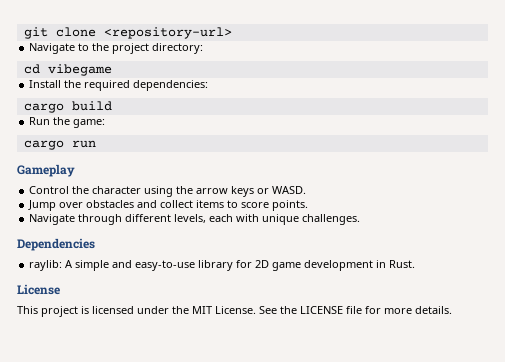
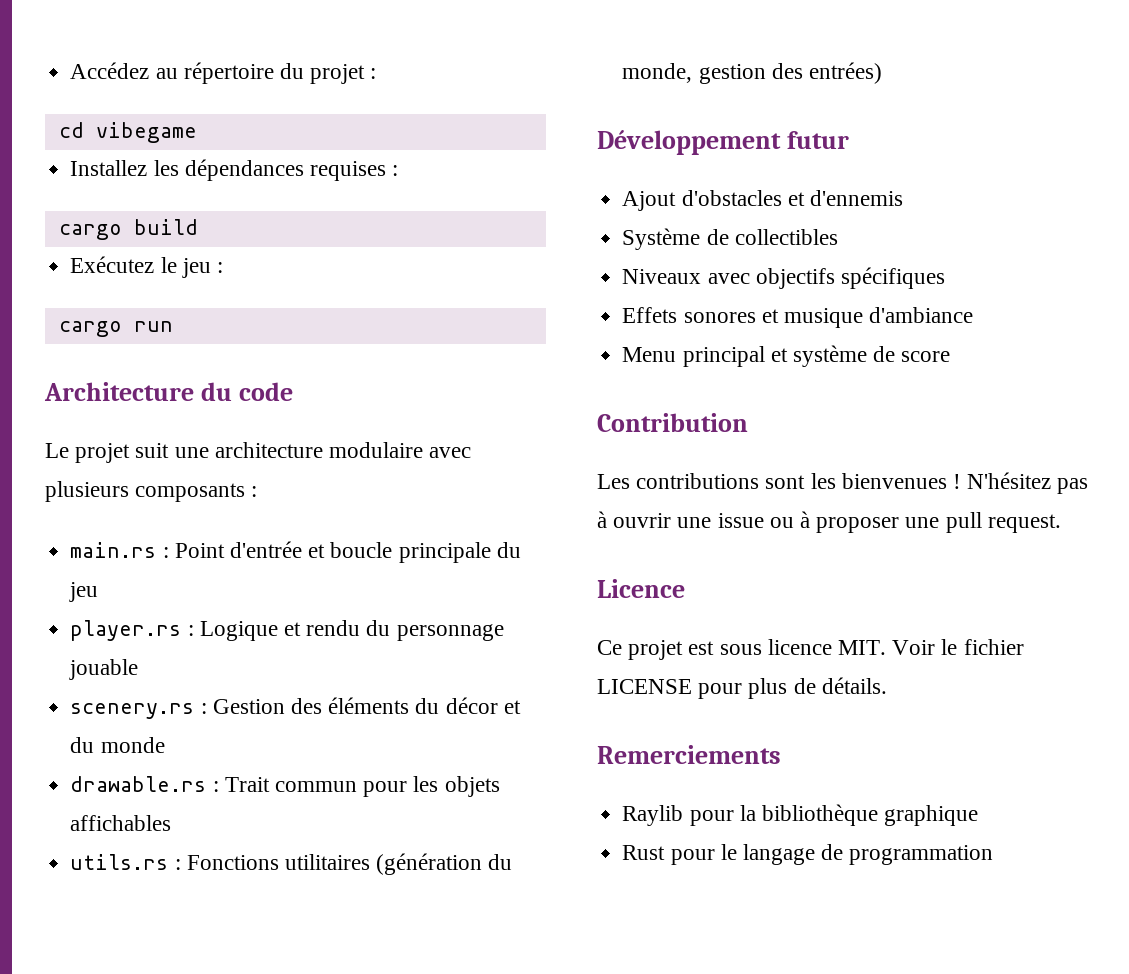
[23,27,232,39] [29,43,204,54] [23,64,112,76] [29,80,209,91] [23,101,112,113] [29,117,106,128] [23,140,96,150] [17,164,75,177] [29,186,307,197] [28,200,309,211] [29,214,361,225] [17,238,95,251] [29,260,416,271] [17,284,60,295] [17,306,452,317] git clone <repository-url> // Navigate to the project directory: // cd vibegame // Install the required dependencies: // cargo build // Run the game: // cargo run // Gameplay // Control the character using the arrow keys or WASD. // Jump over obstacles and collect items to score points. // Navigate through different levels, each with unique challenges. // Dependencies // raylib: A simple and easy-to-use library for 2D game development in Rust. // License // This project is licensed under the MIT License. See the LICENSE file for more details. -> [70,62,377,84] [58,122,197,143] [70,159,399,181] [58,219,198,240] [70,256,223,278] [58,321,173,337] [44,382,293,401] [45,442,472,463] [45,481,258,502] [70,541,521,563] [69,582,99,602] [70,620,504,641] [69,659,139,680] [70,697,521,719] [70,737,165,753] [70,776,500,797] [70,815,172,831] [70,853,513,875] [622,62,882,84] [597,130,849,155] [622,190,903,211] [622,228,838,250] [622,267,945,289] [622,307,974,328] [622,345,951,367] [597,413,748,432] [597,472,1089,494] [597,511,1061,533] [597,579,685,598] [597,639,1024,660] [597,677,887,699] [597,745,781,764] [622,804,979,826] [622,844,994,865] Accédez au répertoire du projet : // cd vibegame // Installez les dépendances requises : // cargo build // Exécutez le jeu : // cargo run // Architecture du code // Le projet suit une architecture modulaire avec plusieurs composants : // main.rs : Point d'entrée et boucle principale du jeu // player.rs : Logique et rendu du personnage jouable // scenery.rs : Gestion des éléments du décor et du monde // drawable.rs : Trait commun pour les objets affichables // utils.rs : Fonctions utilitaires (génération du monde, gestion des entrées) // Développement futur // Ajout d'obstacles et d'ennemis // Système de collectibles // Niveaux avec objectifs spécifiques // Effets sonores et musique d'ambiance // Menu principal et système de score // Contribution // Les contributions sont les bienvenues ! N'hésitez pas à ouvrir une issue ou à proposer une pull request. // Licence // Ce projet est sous licence MIT. Voir le fichier LICENSE pour plus de détails. // Remerciements // Raylib pour la bibliothèque graphique // Rust pour le langage de programmation

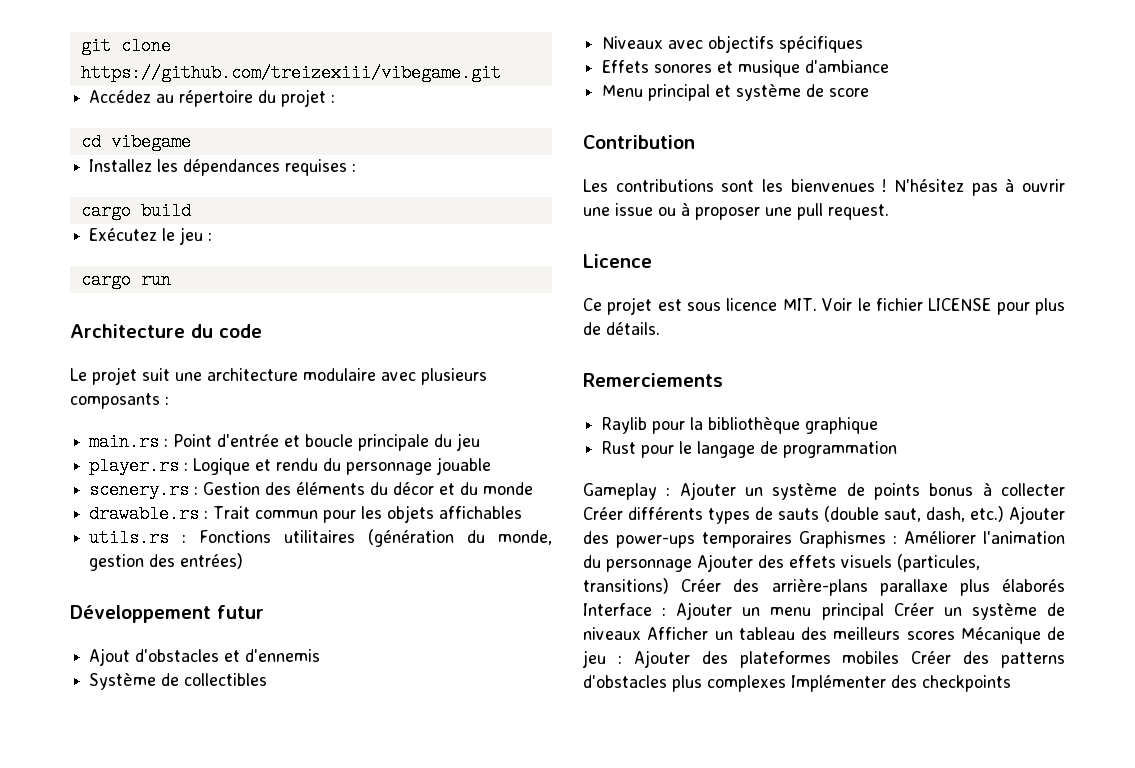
(70, 70) none -> [80,37,171,55] [80,64,501,82] git clone https://github.com/treizexiii/vibegame.git //
(994, 855) none -> [583,482,1065,500] [583,506,1065,524] [583,531,1065,548] [583,554,980,572] [583,578,1065,596] [583,602,1065,620] [583,627,1065,644] [582,650,1065,668] [583,675,1011,692] // Gameplay : Ajouter un système de points bonus à collecter Créer différents types de sauts (double saut, dash, etc.) Ajouter des power-ups temporaires Graphismes : Améliorer l'animation du personnage Ajouter des effets visuels (particules, transitions) Créer des arrière-plans parallaxe plus élaborés Interface : Ajouter un menu principal Créer un système de niveaux Afficher un tableau des meilleurs scores Mécanique de jeu : Ajouter des plateformes mobiles Créer des patterns d'obstacles plus complexes Implémenter des checkpoints

